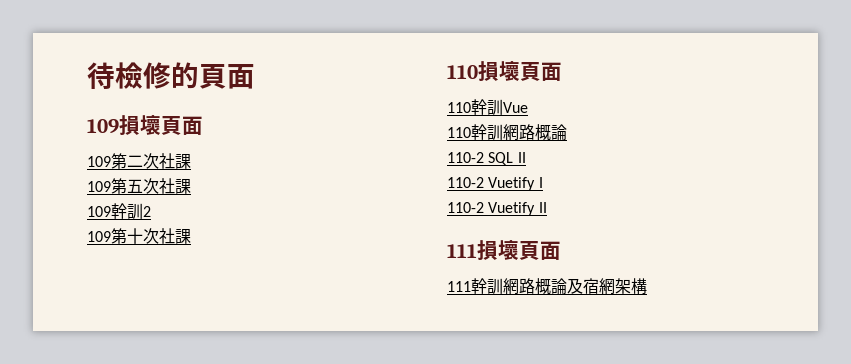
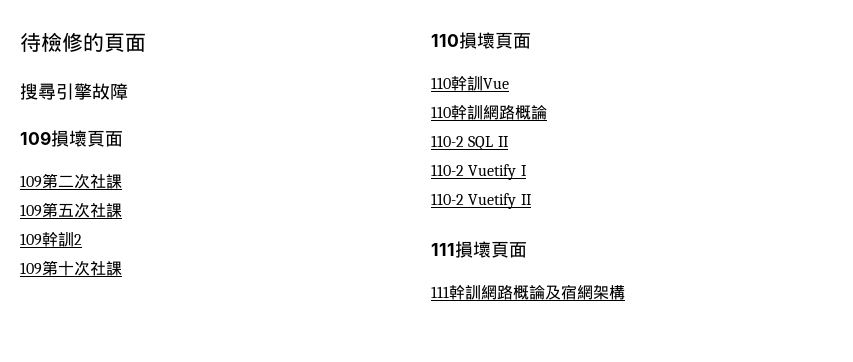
(255, 76) none -> [20,83,128,100] // 搜尋引擎故障

